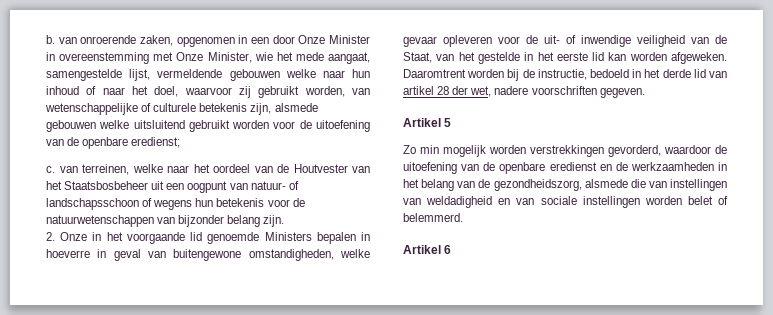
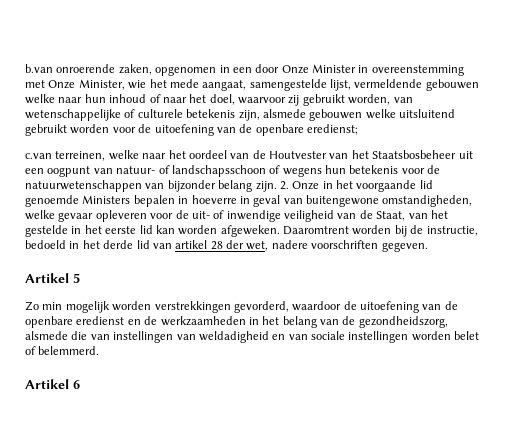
[46,35,77,44] b. van -> [25,64,53,73] b.van
[46,166,78,173] c. van -> [25,153,52,159] c.van
(285, 221) // -> (277, 186) none

